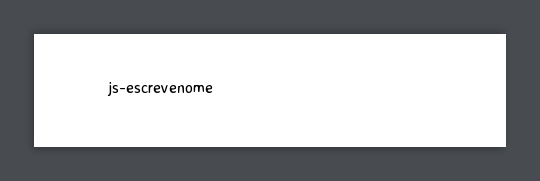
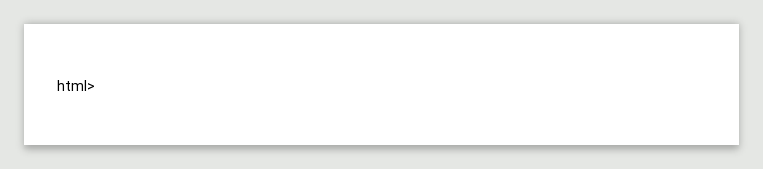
[107,81,213,96] js-escrevenome -> [57,80,95,91] html>

